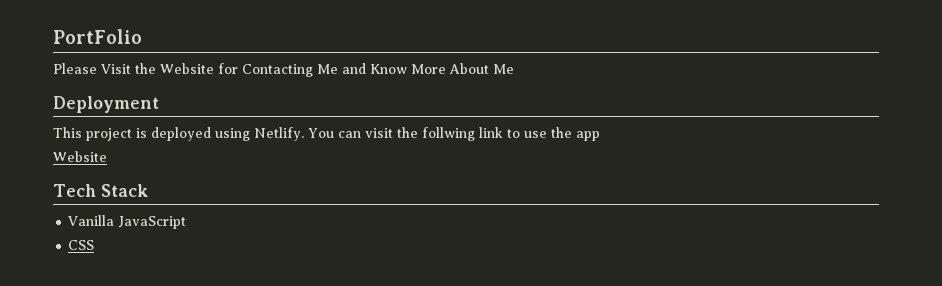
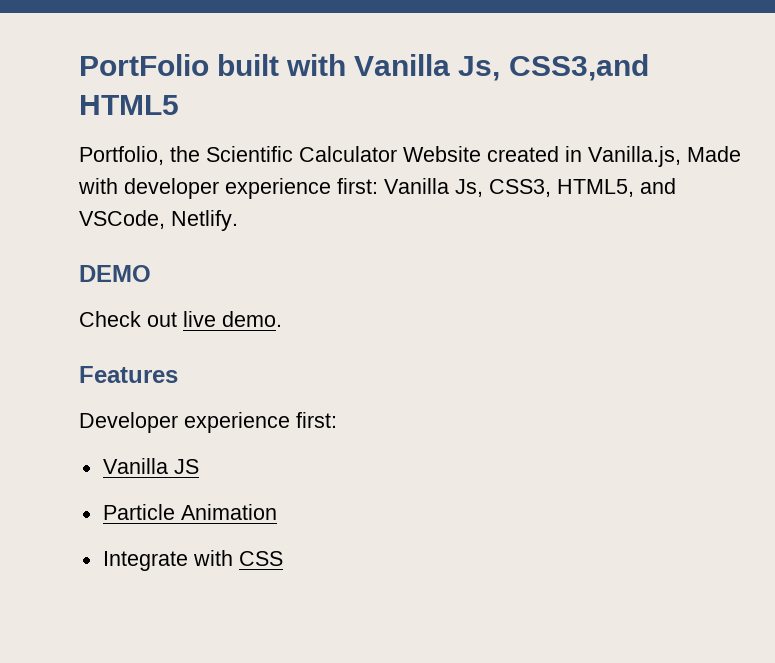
[53,63,514,77] [53,96,159,113] [53,127,600,141] [53,151,107,162] [53,184,148,197] [68,215,187,229] // Please Visit the Website for Contacting Me and Know More About Me // Deployment // This project is deployed using Netlify. You can visit the follwing link to use the app // Website // Tech Stack // Vanilla JavaScript // -> [217,54,649,81] [79,95,179,115] [79,146,741,167] [78,178,676,199] [79,210,238,231] [79,265,151,282] [79,311,282,327] [79,366,178,383] [79,412,337,433] [102,458,199,474] [102,504,277,520] [102,550,233,571] built with Vanilla Js, CSS3,and HTML5 // Portfolio, the Scientific Calculator Website created in Vanilla.js, Made with developer experience first: Vanilla Js, CSS3, HTML5, and VSCode, Netlify. // DEMO // Check out live demo. // Features // Developer experience first: // Vanilla JS // Particle Animation // Integrate with

